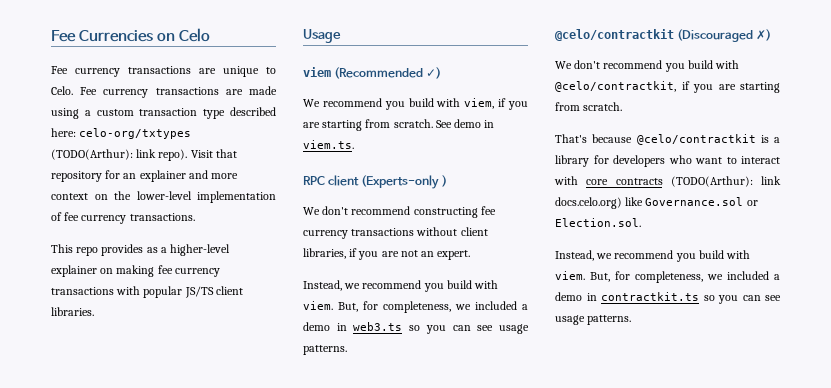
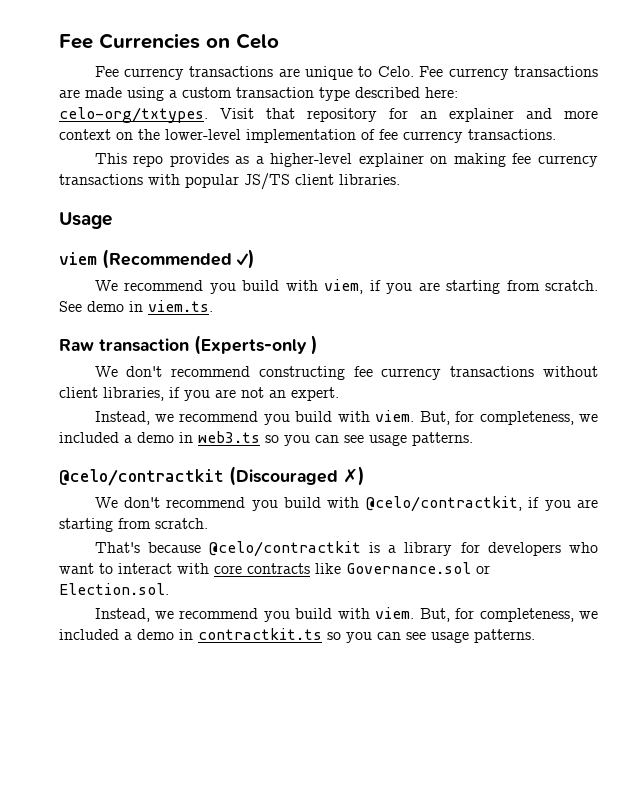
[79,128,192,139] [51,149,188,161] celo-org/txtypes (TODO(Arthur): link repo). -> [59,107,208,123] celo-org/txtypes.
[303,175,360,186] RPC client -> [59,338,189,352] Raw transaction
[670,176,781,187] [555,197,622,209] (TODO(Arthur): link docs.celo.org) -> (310, 568) none

